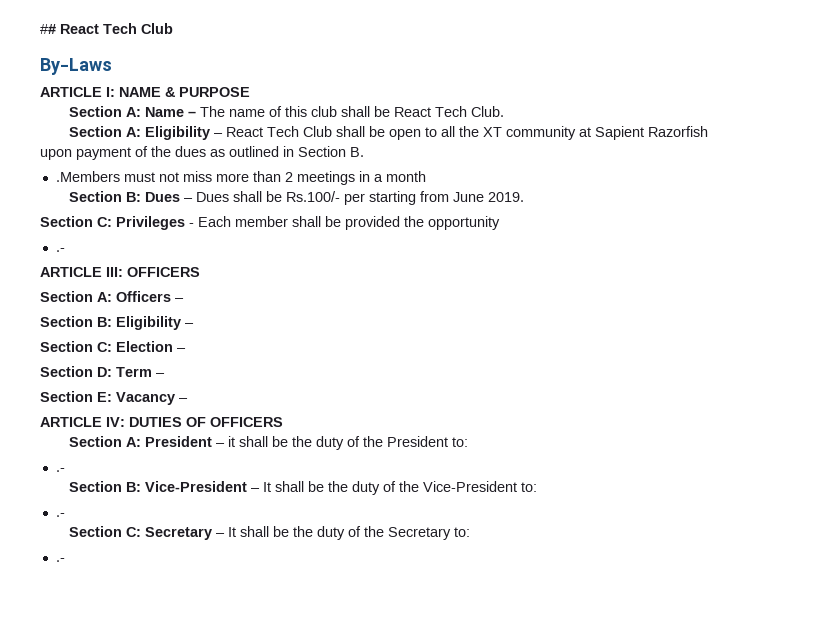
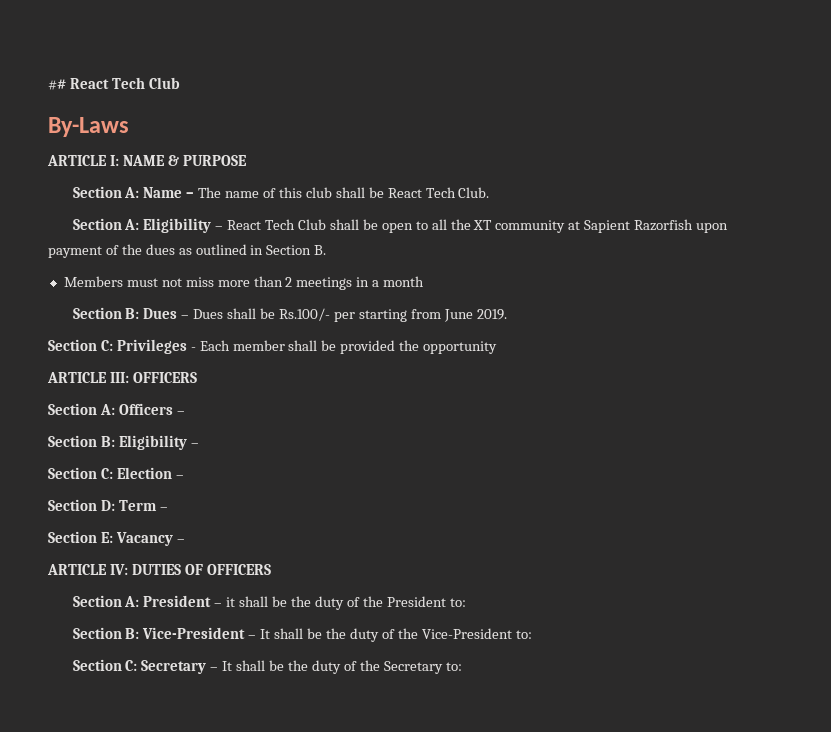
[55,171,120,182] .Members -> [63,276,123,287] Members
[55,248,65,252] // .- -> (498, 347) none
[55,468,65,472] // .- -> (466, 602) none
[55,513,65,517] // .- -> (532, 634) none
[55,558,65,562] // .- -> (462, 666) none

